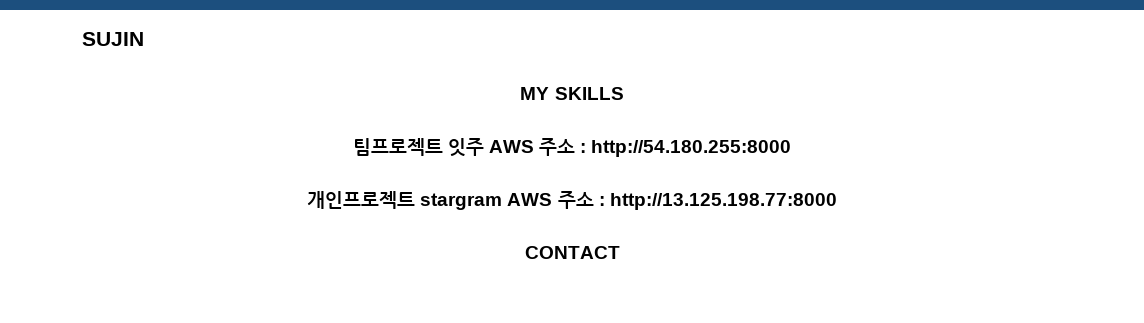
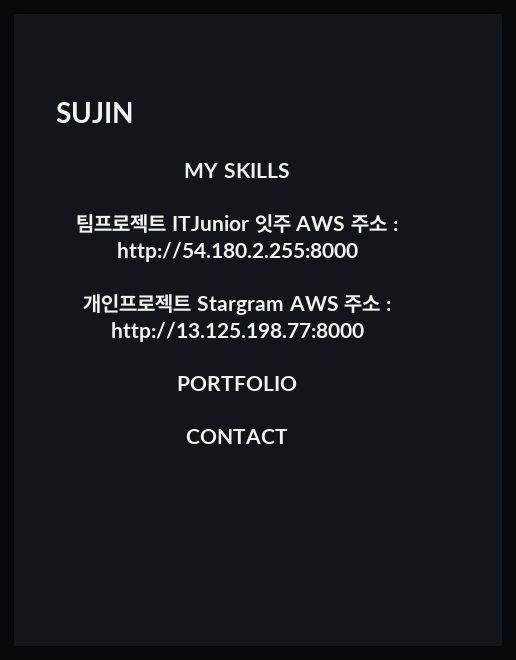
(443, 147) none -> [171,215,249,231] ITJunior
[591,140,792,157] http://54.180.255:8000 -> [116,242,358,262] http://54.180.2.255:8000
[420,193,503,210] stargram -> [196,296,284,315] Stargram
(837, 201) none -> [177,376,297,391] // PORTFOLIO

